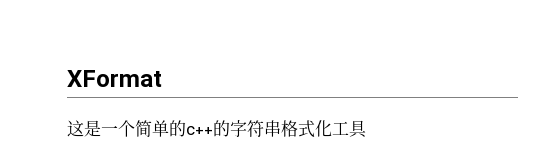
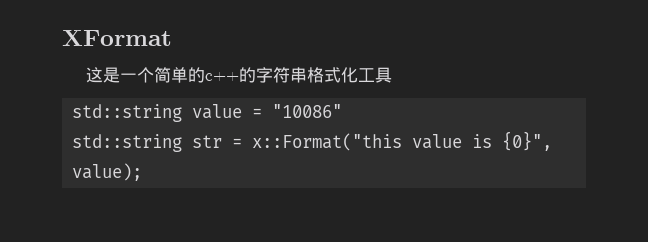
(367, 129) none -> [72,104,343,122] [72,131,553,152] [72,163,143,181] // std::string value = "10086" // std::string str = x::Format("this value is {0}", value);

